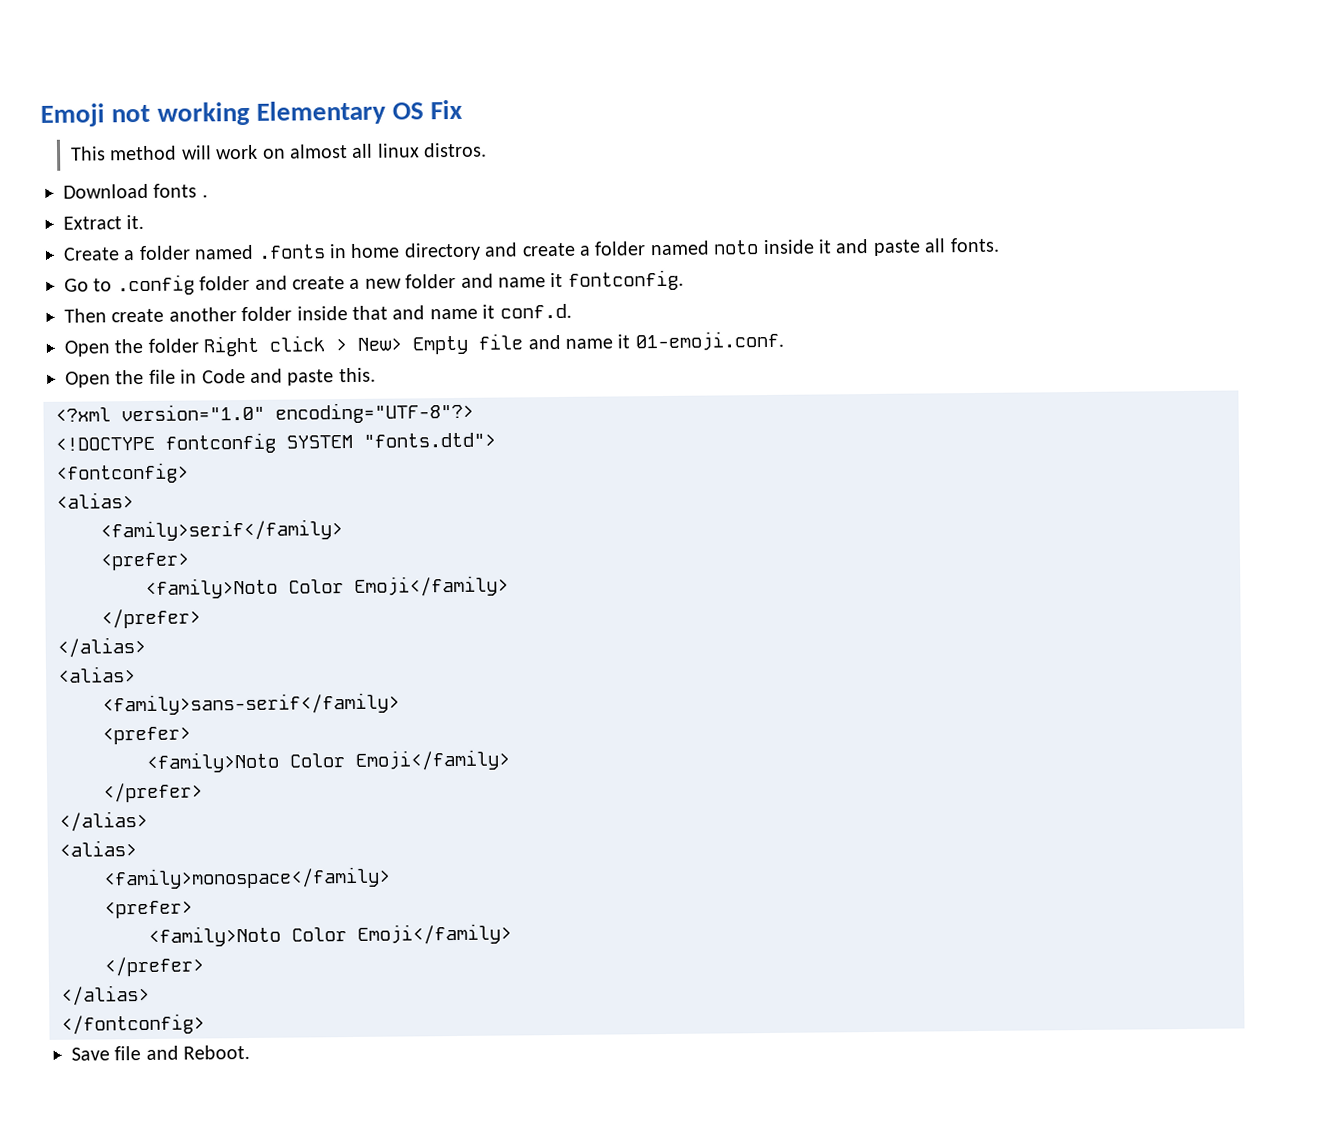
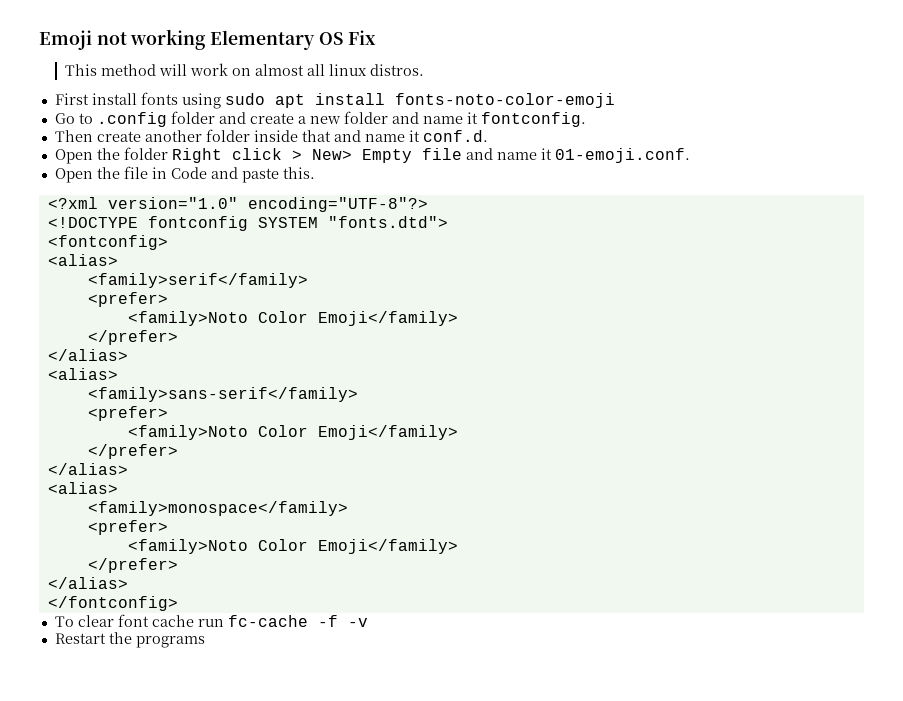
[63,183,208,199] [63,214,145,230] [63,237,1000,261] Download fonts . // Extract it. // Create a folder named .fonts in home directory and create a folder named noto inside it and paste all fonts. -> [54,92,615,109] First install fonts using sudo apt install fonts-noto-color-emoji
[71,1044,251,1061] Save file and Reboot. -> [54,614,368,627] [54,632,205,648] To clear font cache run fc-cache -f -v // Restart the programs

